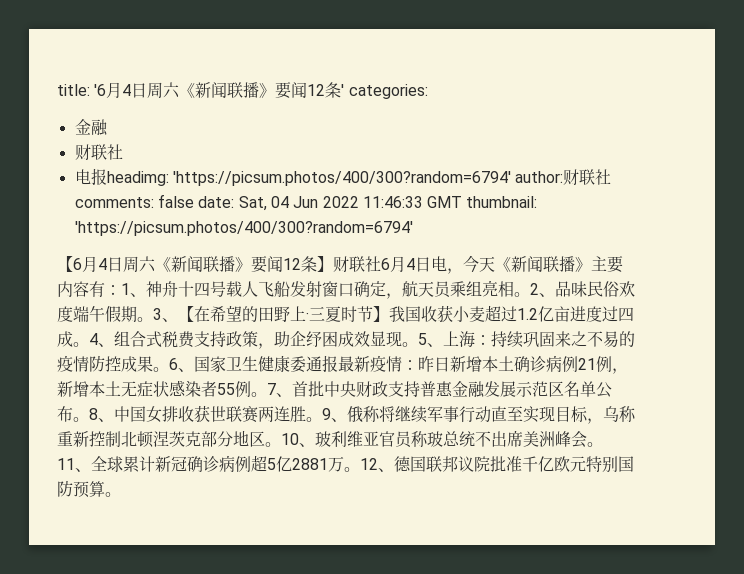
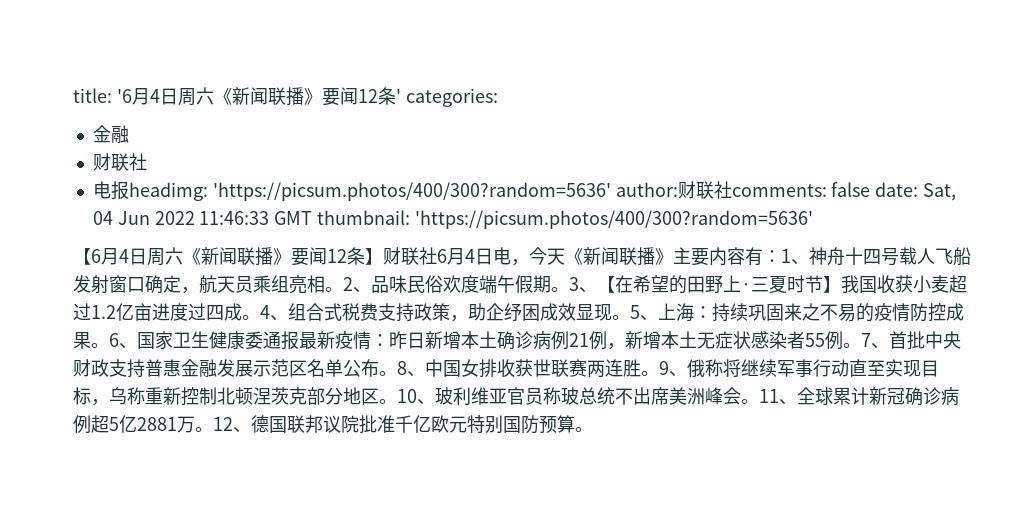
[172,171,511,186] 'https://picsum.photos/400/300?random=6794' -> [212,182,611,201] 'https://picsum.photos/400/300?random=5636'
[74,221,413,236] 'https://picsum.photos/400/300?random=6794' -> [414,210,813,229] 'https://picsum.photos/400/300?random=5636'

